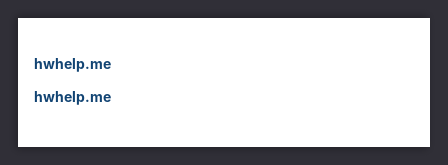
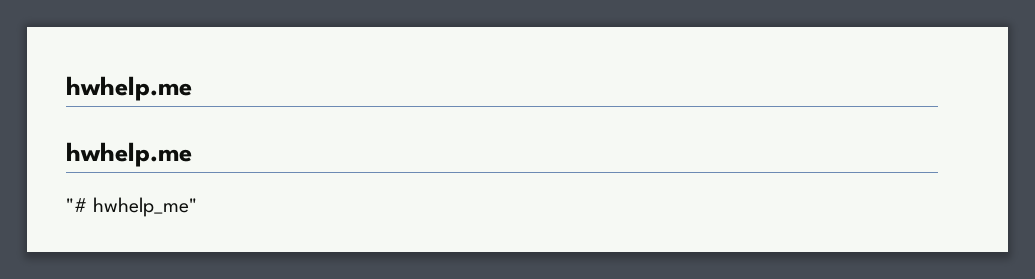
(111, 98) none -> [66,197,197,217] // "# hwhelp_me"

